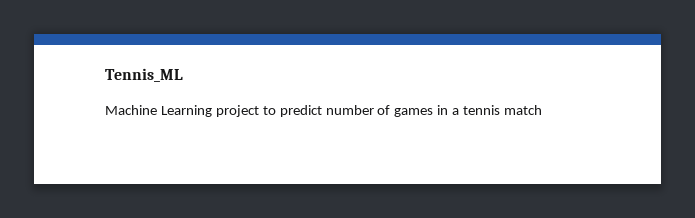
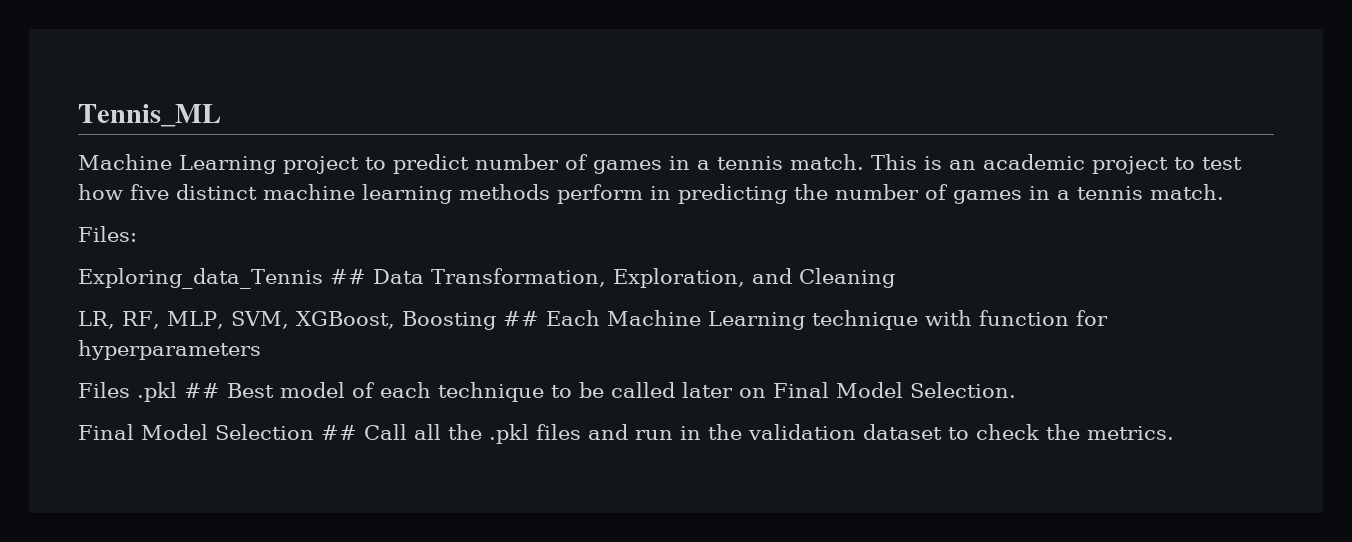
[504,105,543,115] match -> [790,154,1242,174] [78,184,1224,204] [78,226,137,242] [78,268,895,289] [78,310,1108,330] [78,340,261,360] [78,382,1016,402] [78,424,1174,444] match. This is an academic project to test how five distinct machine learning methods perform in predicting the number of games in a tennis match. // Files: // Exploring_data_Tennis ## Data Transformation, Exploration, and Cleaning // LR, RF, MLP, SVM, XGBoost, Boosting ## Each Machine Learning technique with function for hyperparameters // Files .pkl ## Best model of each technique to be called later on Final Model Selection. // Final Model Selection ## Call all the .pkl files and run in the validation dataset to check the metrics.

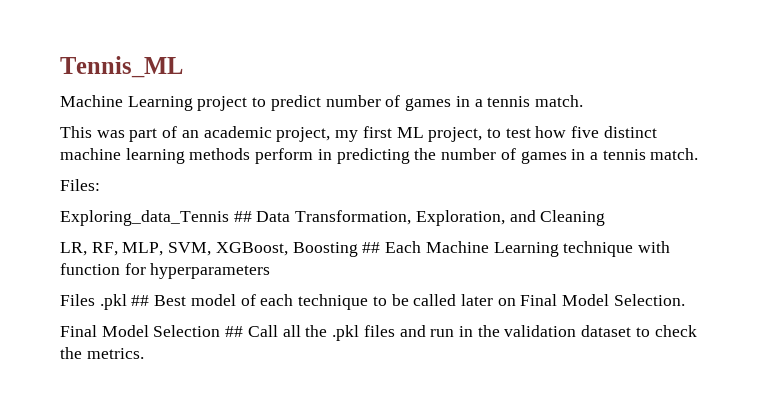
[871,154,1168,174] This is an academic project -> [60,126,483,142] // This was part of an academic project, my first ML project,

